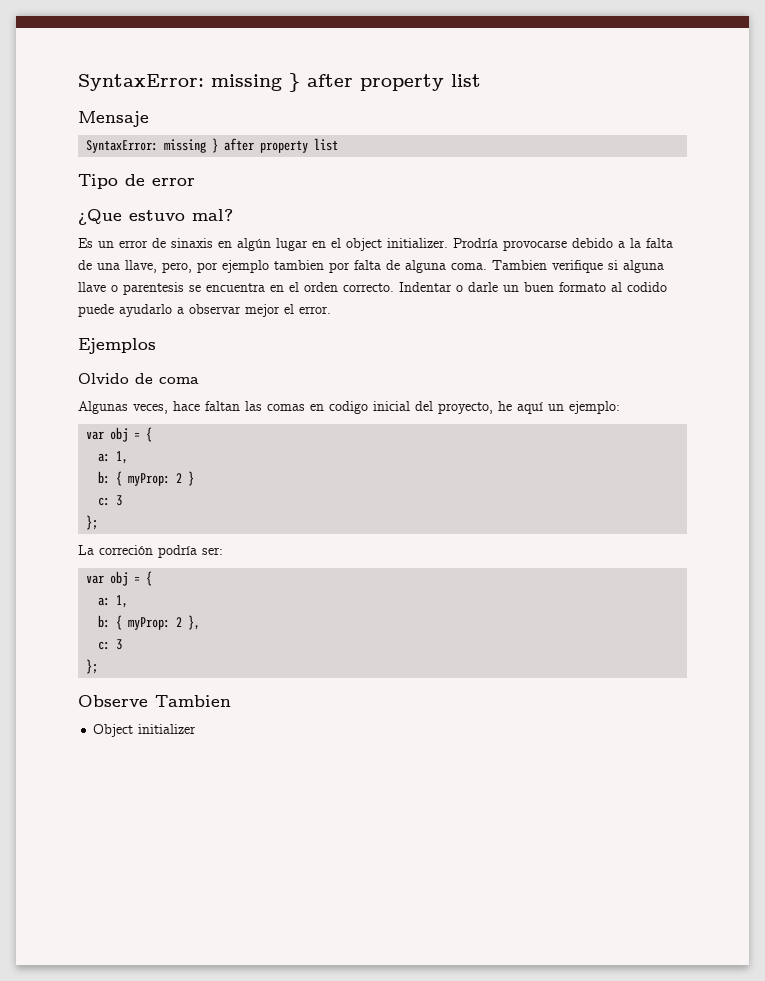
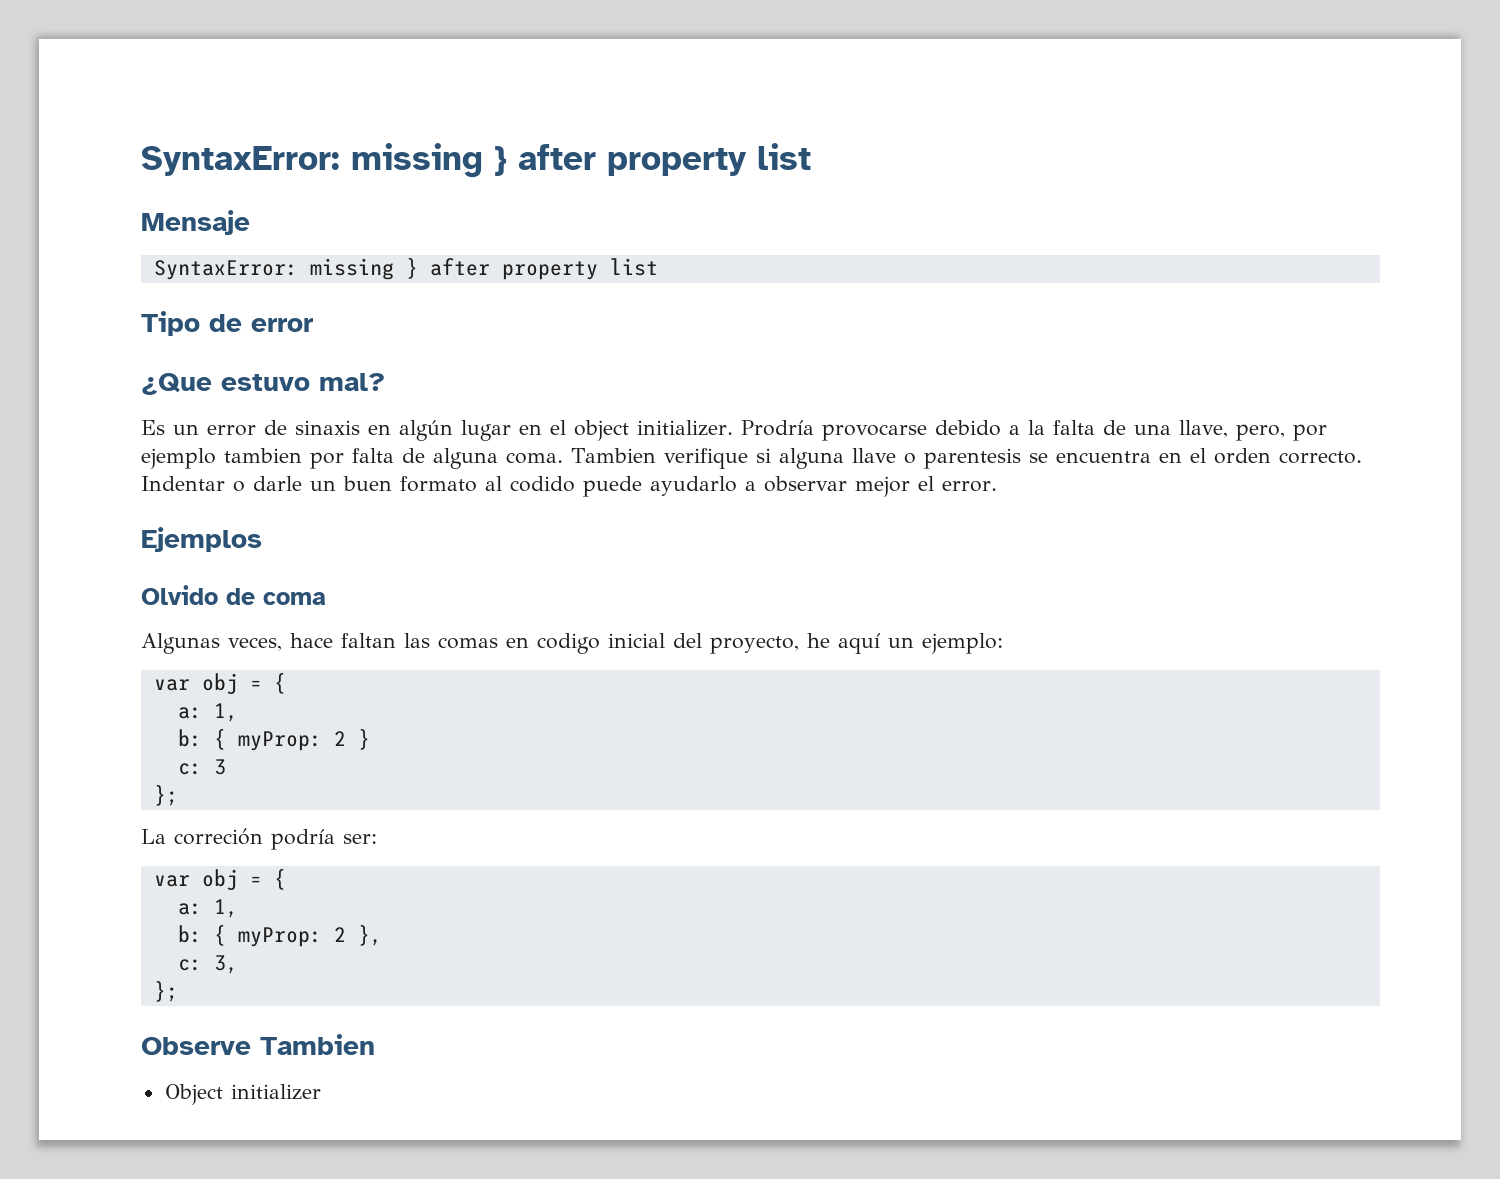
[116,639,123,650] 3 -> [213,955,238,974] 3,

